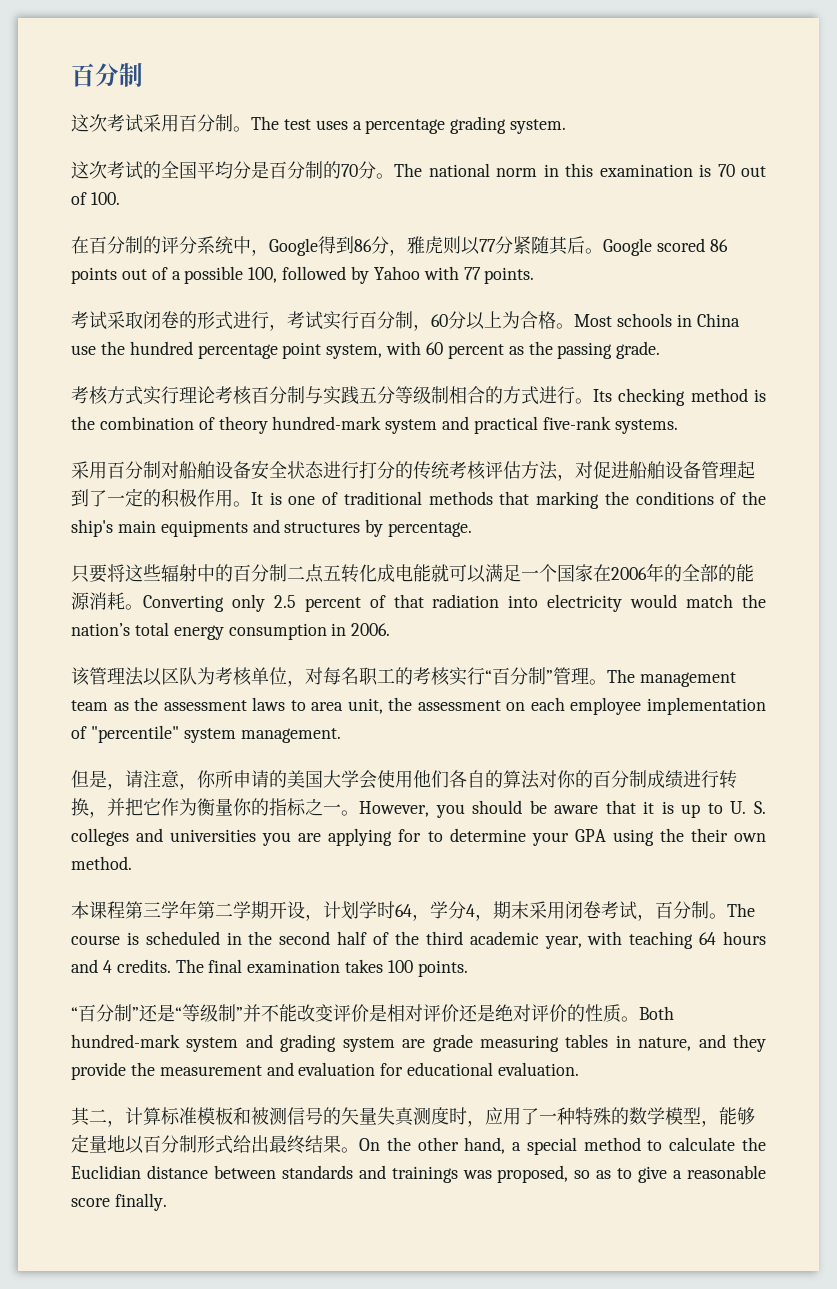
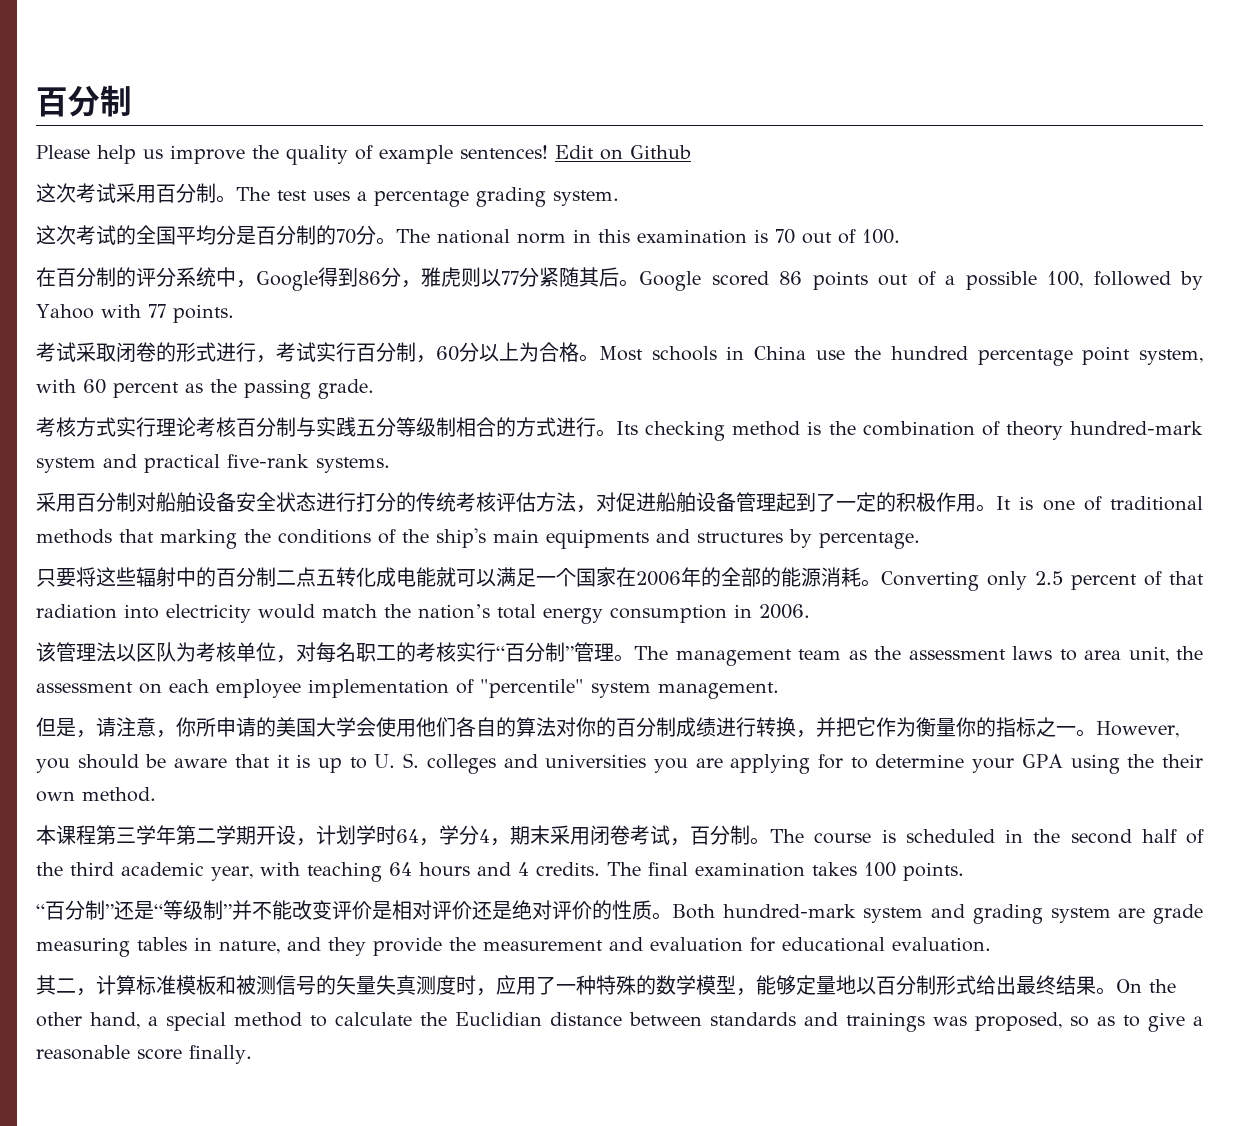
[71,63,143,87] 百分制 -> [36,85,132,117] [36,145,691,165] 百分制 // Please help us improve the quality of example sentences! Edit on Github

